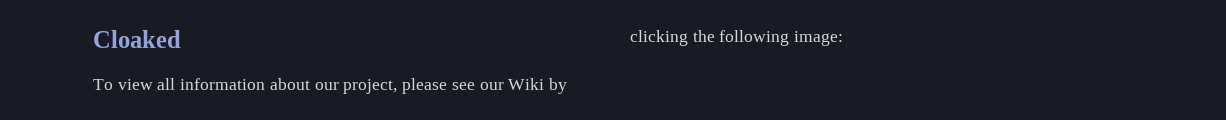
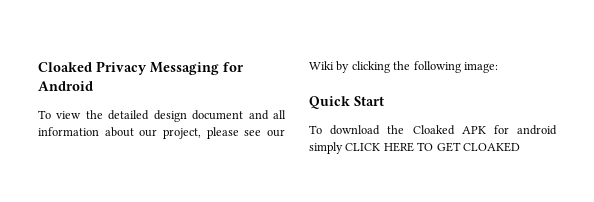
[93,30,181,48] [93,79,153,90] Cloaked // To view -> [38,61,244,75] [38,81,93,91] [38,110,269,122] Cloaked Privacy Messaging for Android // To view the detailed design document and
(844, 38) none -> [309,96,384,109] [309,125,557,135] [309,142,520,154] // Quick Start // To download the Cloaked APK for android simply CLICK HERE TO GET CLOAKED

